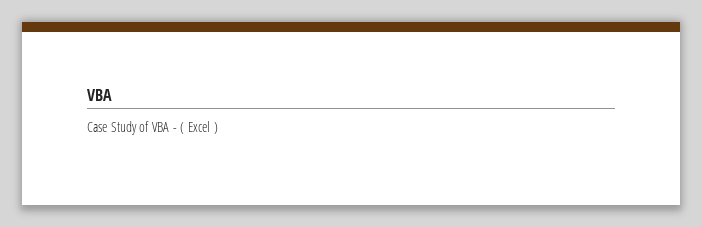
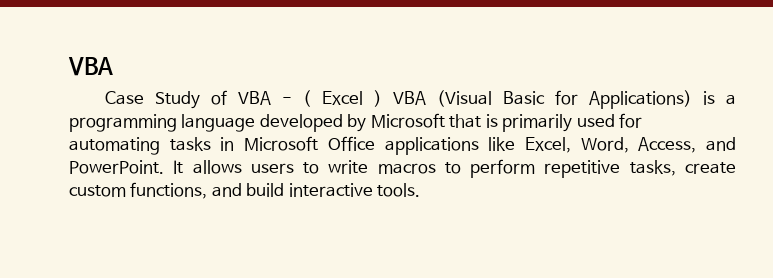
(218, 128) none -> [392,90,737,109] [69,113,643,132] [69,136,737,155] [69,159,736,178] [69,182,421,199] VBA (Visual Basic for Applications) is a programming language developed by Microsoft that is primarily used for automating tasks in Microsoft Office applications like Excel, Word, Access, and PowerPoint. It allows users to write macros to perform repetitive tasks, create custom functions, and build interactive tools.

